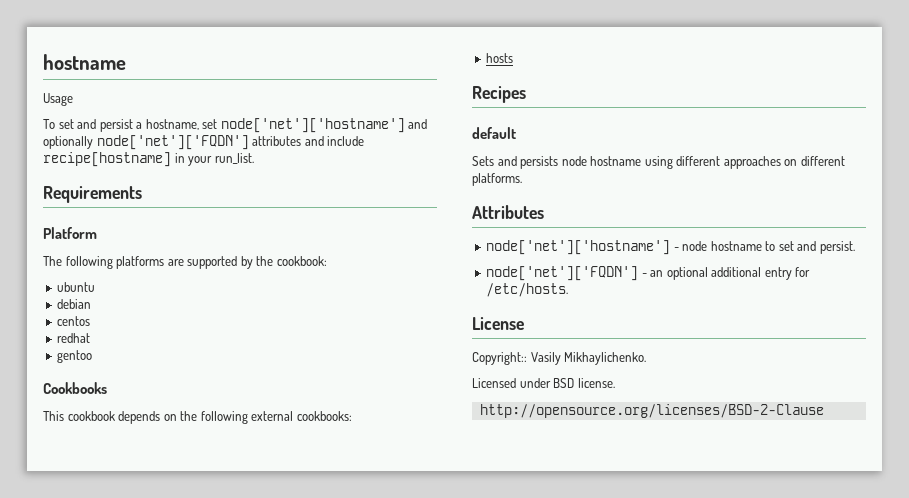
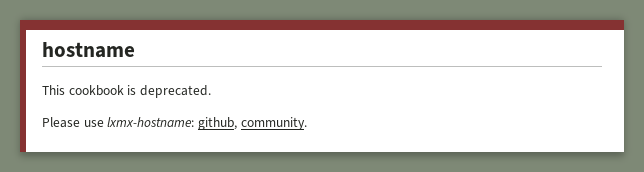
[43,93,73,106] [43,118,428,133] [43,135,365,150] [43,152,254,167] [43,186,142,203] [43,227,97,239] [43,256,327,269] [57,282,96,292] [57,299,92,309] [57,316,91,326] [57,333,91,343] [57,350,93,363] [43,382,107,394] [43,411,352,424] [486,53,514,63] [472,86,526,103] [472,127,516,139] [472,156,845,169] [472,173,522,186] [472,205,544,219] [486,240,855,255] [486,266,811,281] [486,283,569,297] [472,317,524,330] [472,352,647,365] [472,378,615,388] [479,404,824,418] Usage // To set and persist a hostname, set node['net']['hostname'] and optionally node['net']['FQDN'] attributes and include recipe[hostname] in your run_list. // Requirements // Platform // The following platforms are supported by the cookbook: // ubuntu // debian // centos // redhat // gentoo // Cookbooks // This cookbook depends on the following external cookbooks: // hosts // Recipes // default // Sets and persists node hostname using different approaches on different platforms. // Attributes // node['net']['hostname'] - node hostname to set and persist. // node['net']['FQDN'] - an optional additional entry for /etc/hosts. // License // Copyright:: Vasily Mikhaylichenko. // Licensed under BSD license. // http://opensource.org/licenses/BSD-2-Clause -> [42,85,211,98] [42,117,307,130] This cookbook is deprecated. // Please use lxmx-hostname: github, community.

